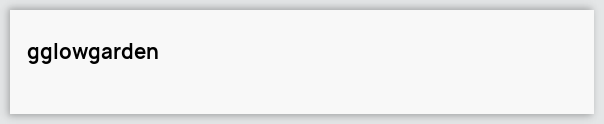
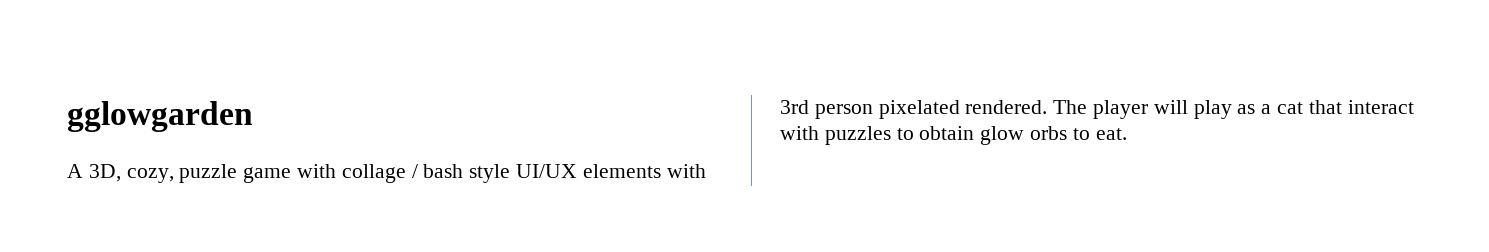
(159, 53) none -> [67,164,706,183] [780,100,1414,119] [780,126,1127,145] // A 3D, cozy, puzzle game with collage / bash style UI/UX elements with 3rd person pixelated rendered. The player will play as a cat that interact with puzzles to obtain glow orbs to eat.

